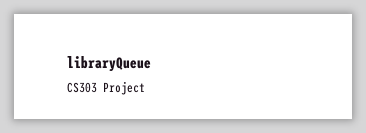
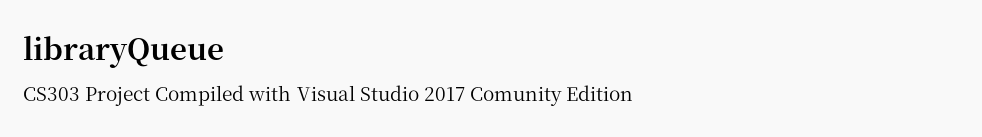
(145, 88) none -> [155,85,634,106] Compiled with Visual Studio 2017 Comunity Edition

